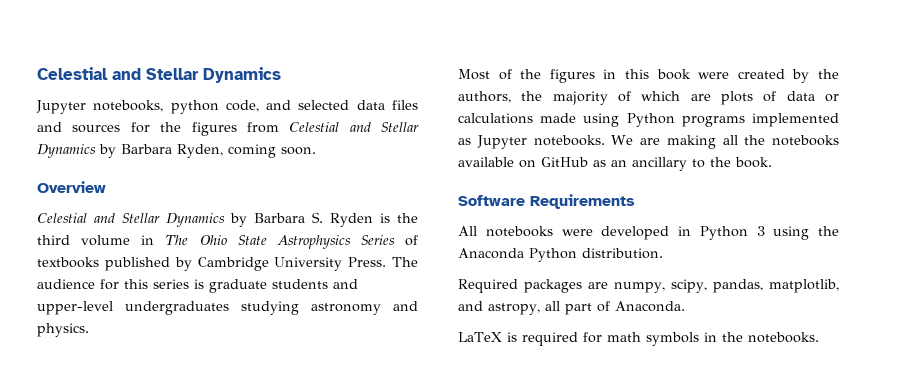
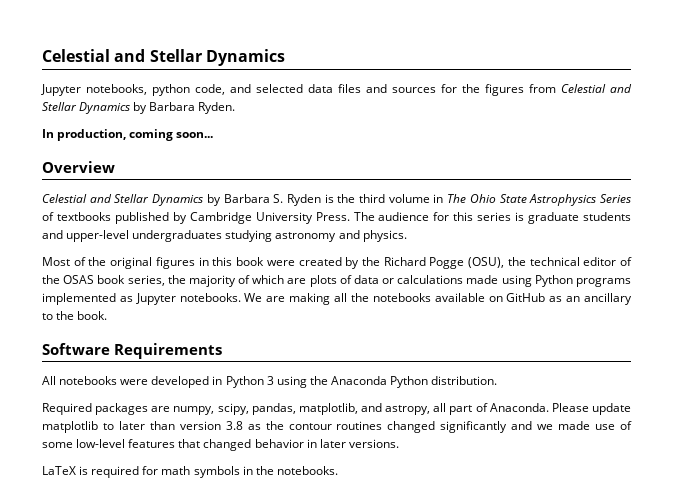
[177,144,316,158] Ryden, coming soon. -> [198,102,236,114] [42,129,214,141] Ryden. // In production, coming soon...
(542, 74) none -> [110,257,153,269] original
[458,91,511,103] authors, -> [383,257,632,269] [42,275,165,286] Richard Pogge (OSU), the technical editor of the OSAS book series,
(685, 306) none -> [551,403,632,415] [42,421,632,433] [42,439,399,451] Please update matplotlib to later than version 3.8 as the contour routines changed significantly and we made use of some low-level features that changed behavior in later versions.

